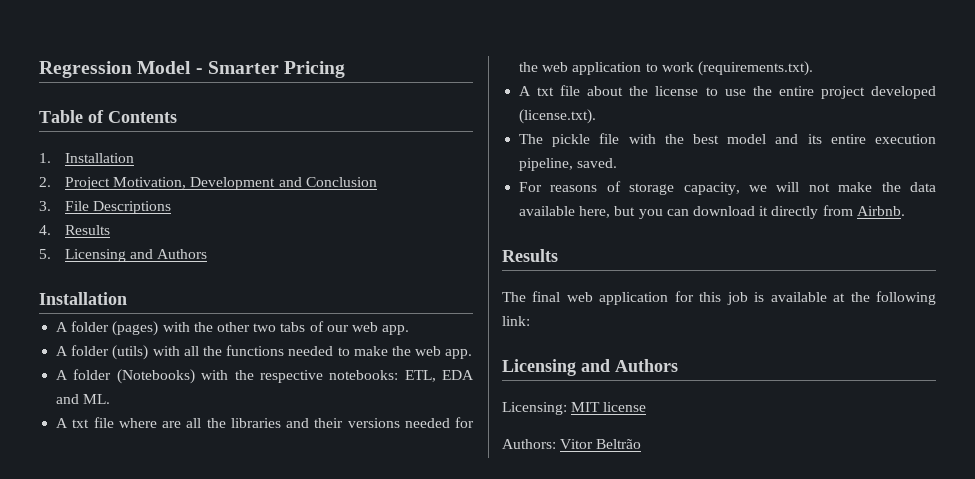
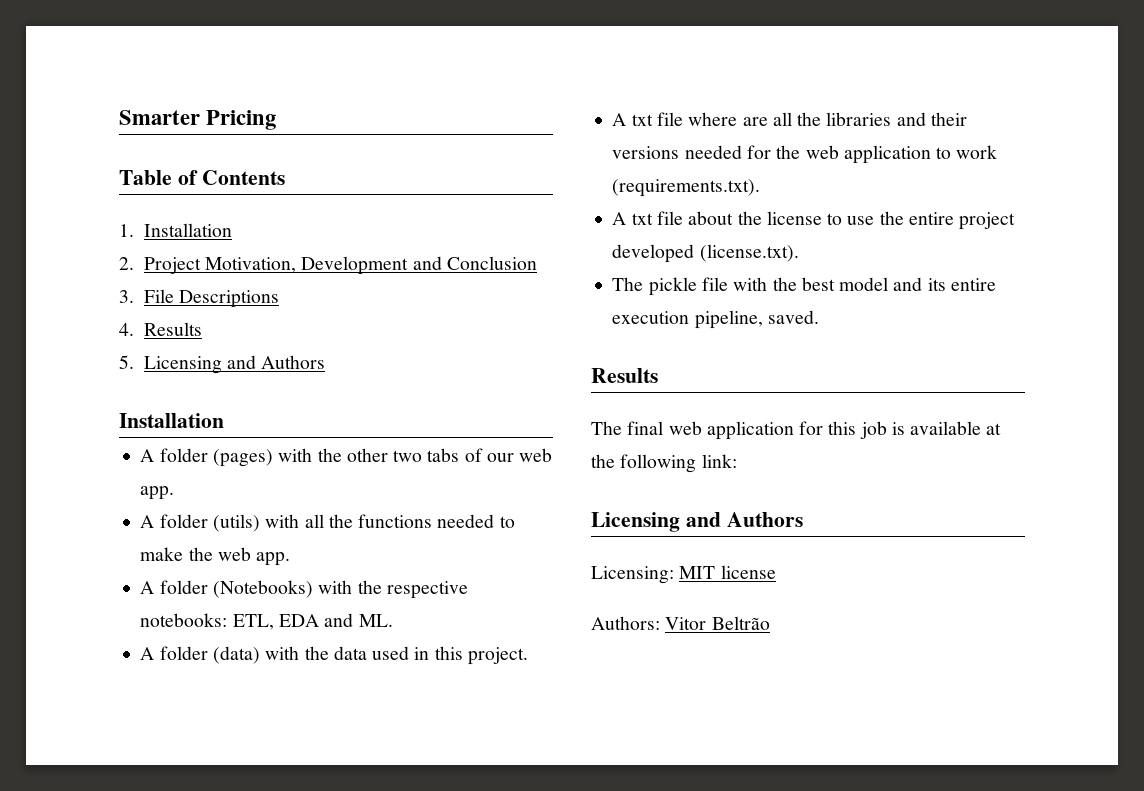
[39,61,203,78] Regression Model - -> (119, 117) none
(111, 399) none -> [140,646,528,665] // A folder (data) with the data used in this project.
[519,181,936,195] [519,205,905,219] // For reasons of storage capacity, we will not make the data available here, but you can download it directly from Airbnb. -> (819, 317) none

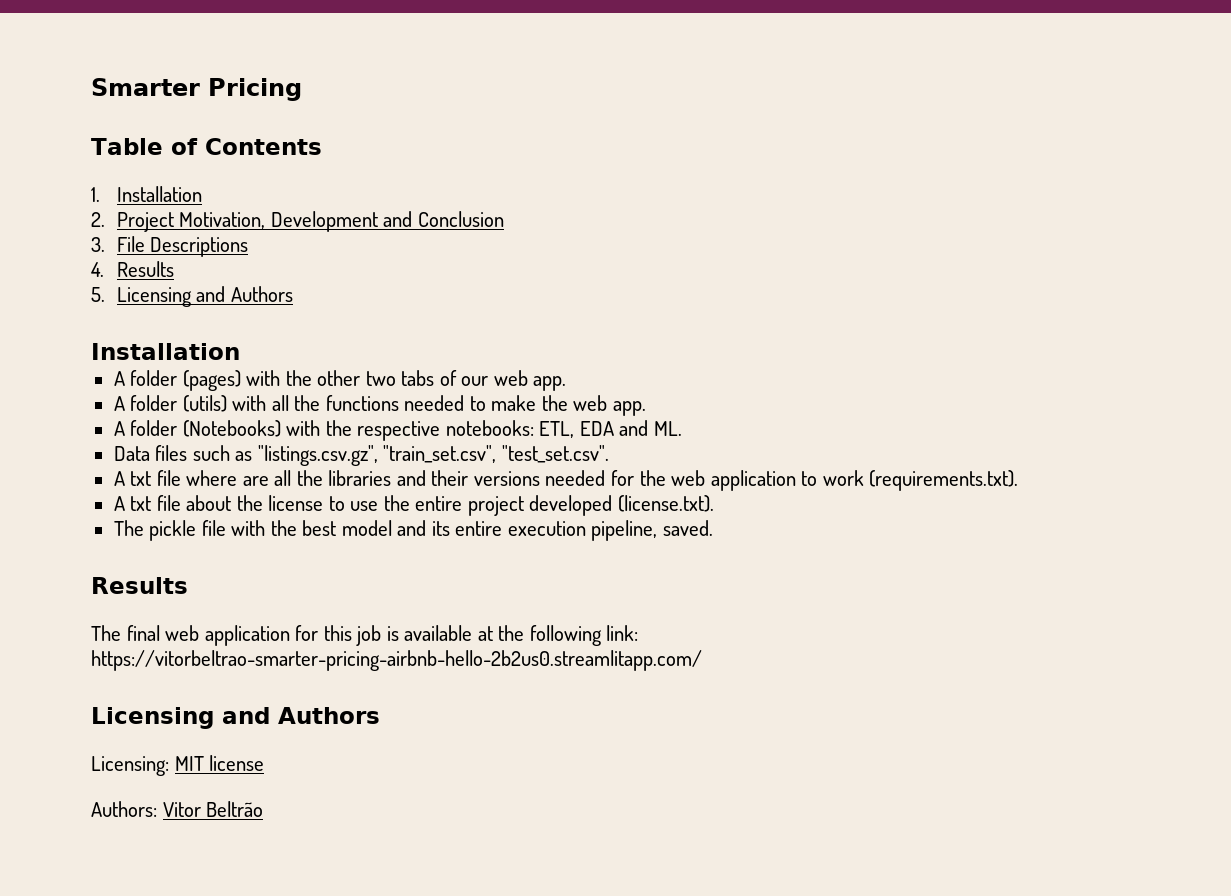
[140,646,528,665] A folder (data) with the data used in this project. -> [113,445,609,466] Data files such as "listings.csv.gz", "train_set.csv", "test_set.csv".
(737, 461) none -> [91,650,702,671] https://vitorbeltrao-smarter-pricing-airbnb-hello-2b2us0.streamlitapp.com/

